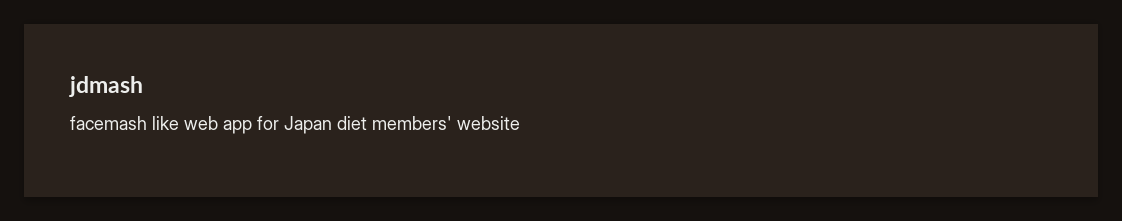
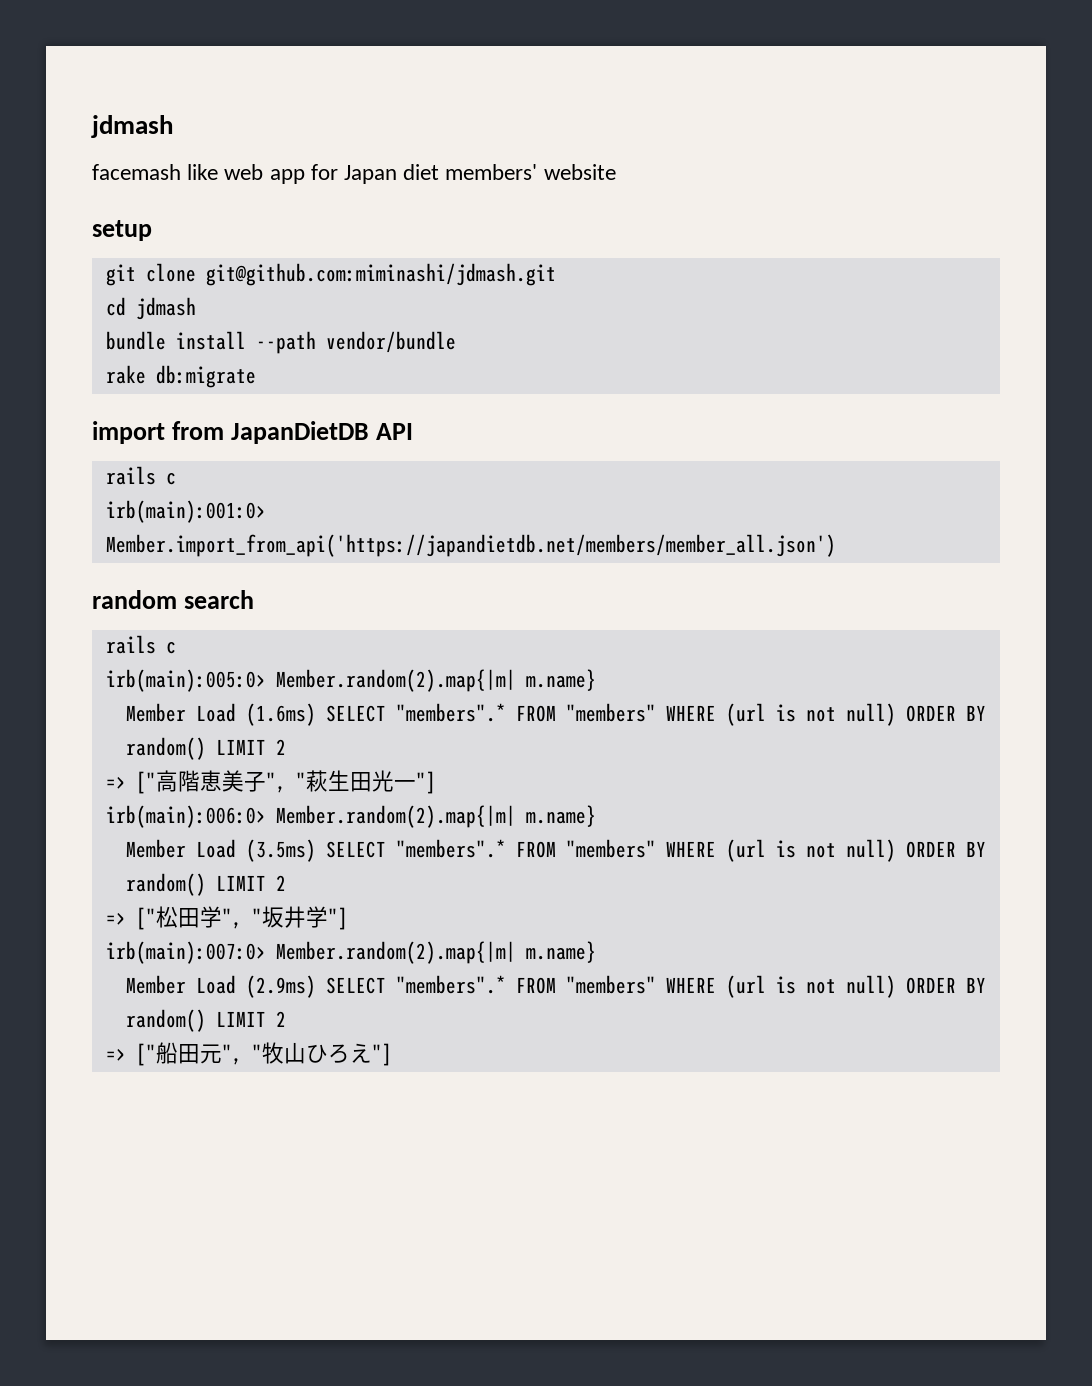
(520, 123) none -> [92,220,152,241] [105,263,556,286] [105,297,196,320] [105,331,456,354] [105,365,256,388] [92,421,413,444] [105,466,176,485] [105,500,266,523] [105,534,836,557] [92,590,254,609] [105,635,176,654] [105,669,596,692] [125,703,986,726] [125,737,286,760] [105,770,436,794] [105,805,596,828] [125,839,986,862] [125,873,286,896] [105,906,348,930] [105,941,596,964] [125,975,986,998] [125,1009,286,1032] [105,1042,392,1066] // setup // git clone git@github.com:miminashi/jdmash.git // cd jdmash // bundle install --path vendor/bundle // rake db:migrate // import from JapanDietDB API // rails c // irb(main):001:0> Member.import_from_api('https://japandietdb.net/members/member_all.json') // random search // rails c // irb(main):005:0> Member.random(2).map{|m| m.name} // Member Load (1.6ms) SELECT "members".* FROM "members" WHERE (url is not null) ORDER BY random() LIMIT 2 // => ["高階恵美子", "萩生田光一"] // irb(main):006:0> Member.random(2).map{|m| m.name} // Member Load (3.5ms) SELECT "members".* FROM "members" WHERE (url is not null) ORDER BY random() LIMIT 2 // => ["松田学", "坂井学"] // irb(main):007:0> Member.random(2).map{|m| m.name} // Member Load (2.9ms) SELECT "members".* FROM "members" WHERE (url is not null) ORDER BY random() LIMIT 2 // => ["船田元", "牧山ひろえ"]

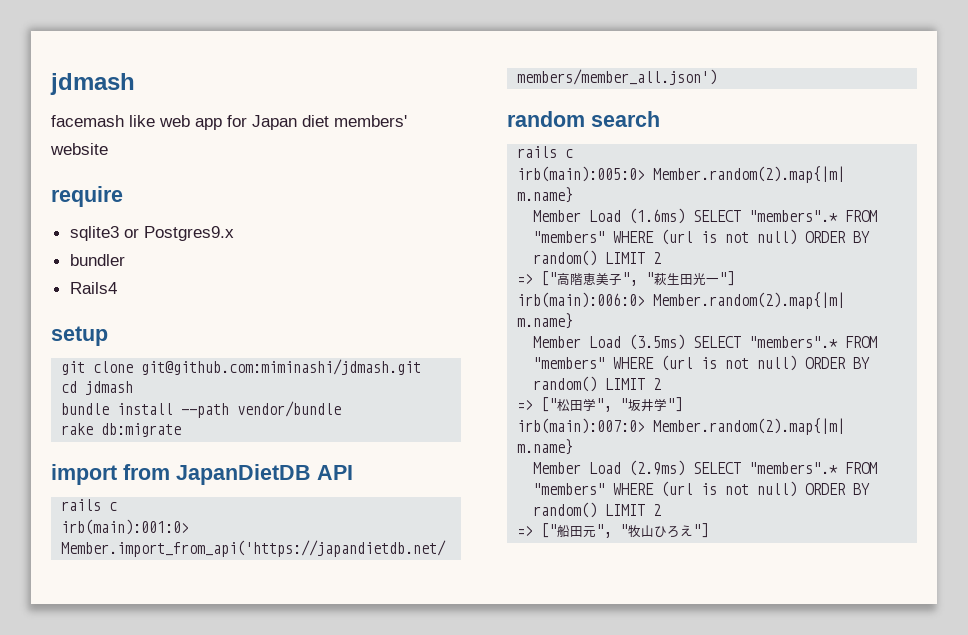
(616, 172) none -> [51,186,123,207] [69,226,234,241] [69,254,125,266] [69,282,117,294] // require // sqlite3 or Postgres9.x // bundler // Rails4

